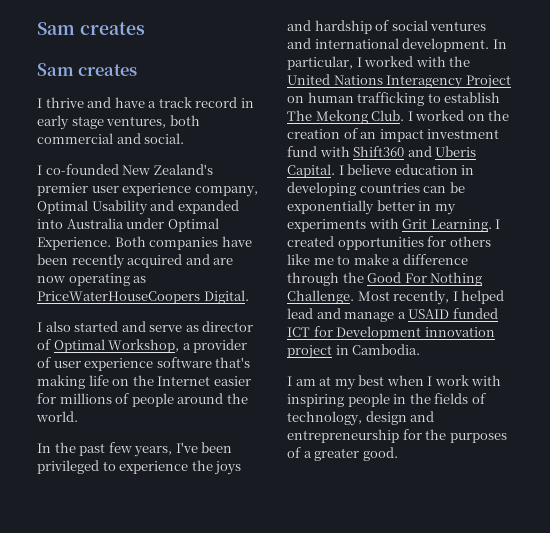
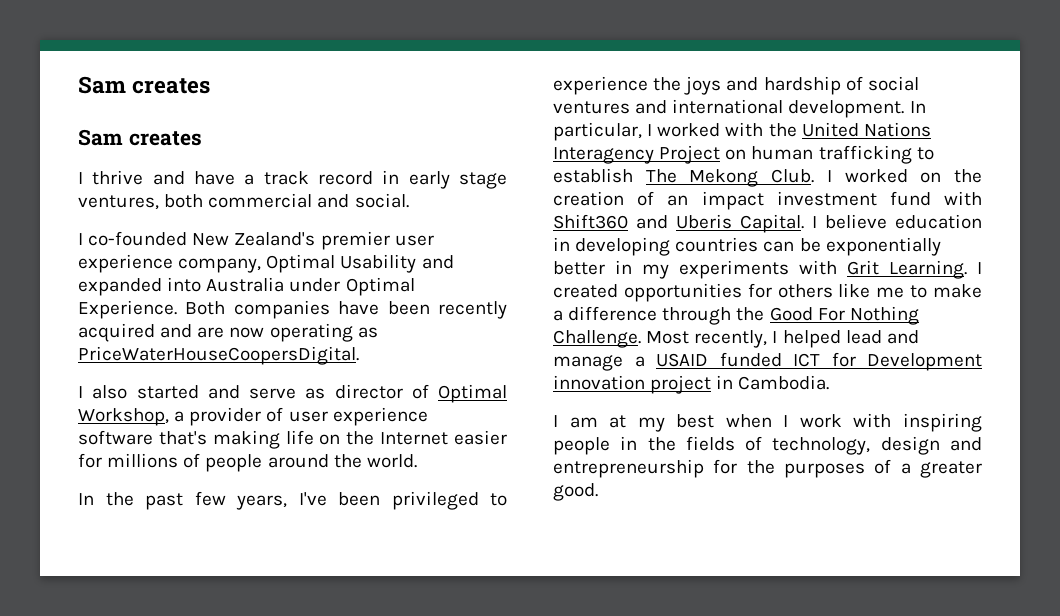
[37,290,249,304] PriceWaterHouseCoopers Digital. -> [78,346,359,365] PriceWaterHouseCoopersDigital.

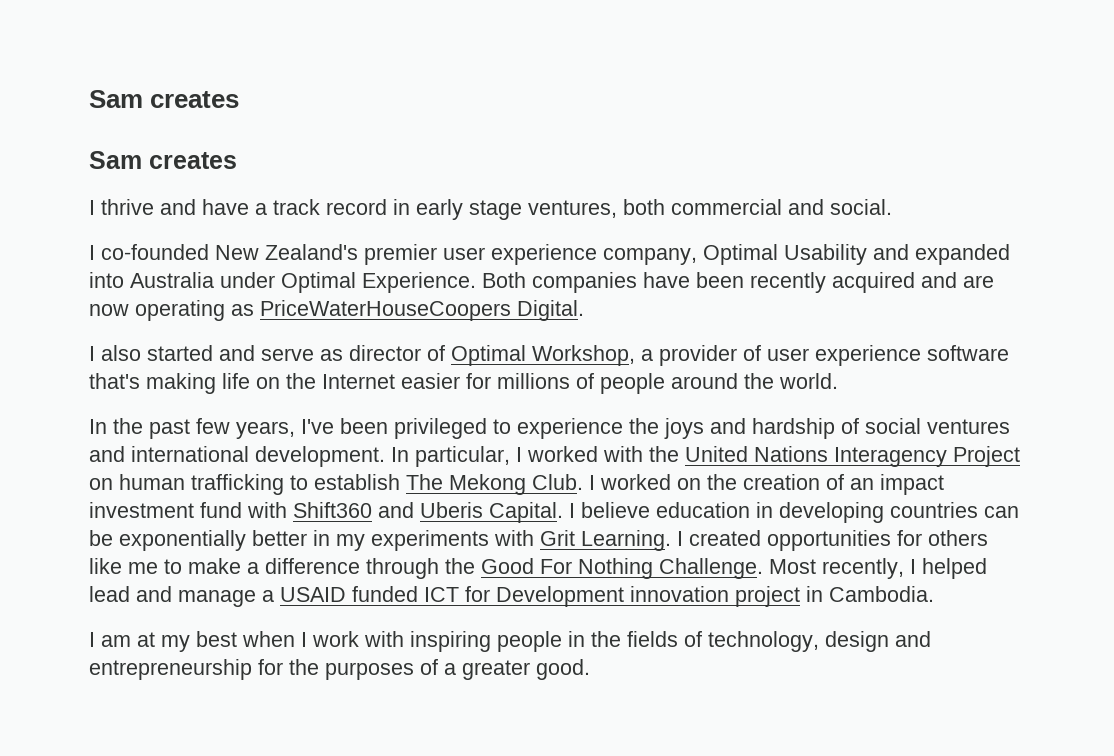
[78,346,359,365] PriceWaterHouseCoopersDigital. -> [260,300,584,321] PriceWaterHouseCoopers Digital.

